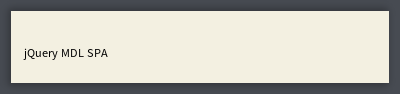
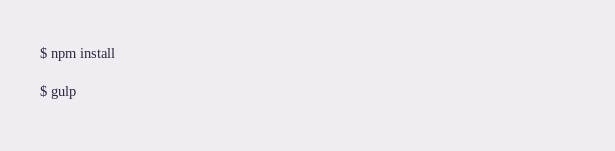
[23,48,108,60] jQuery MDL SPA -> [40,47,115,61] [40,85,76,99] $ npm install // $ gulp

